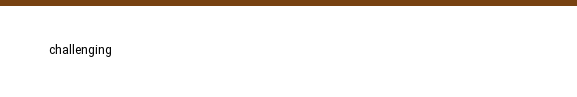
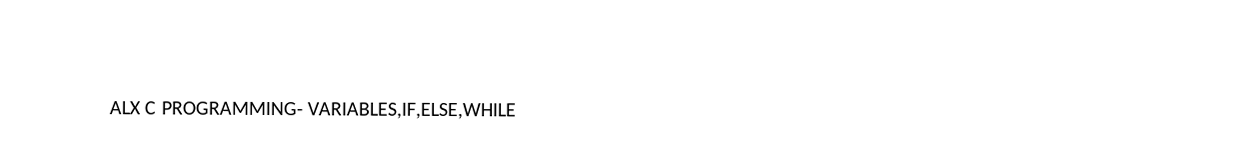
[49,44,112,57] challenging -> [109,101,517,120] ALX C PROGRAMMING- VARIABLES,IF,ELSE,WHILE

